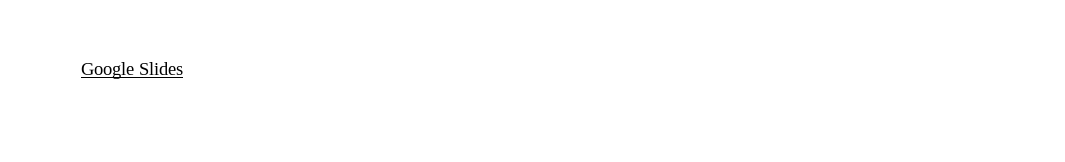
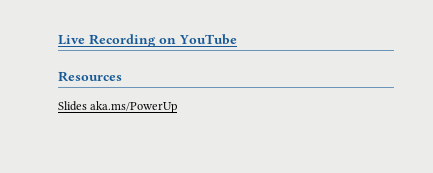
[81,62,183,79] Google Slides -> [58,34,237,47] [58,71,122,82] [58,101,178,113] Live Recording on YouTube // Resources // Slides aka.ms/PowerUp

